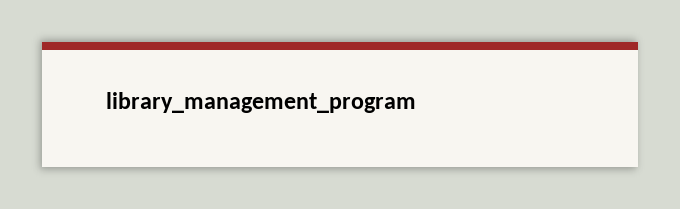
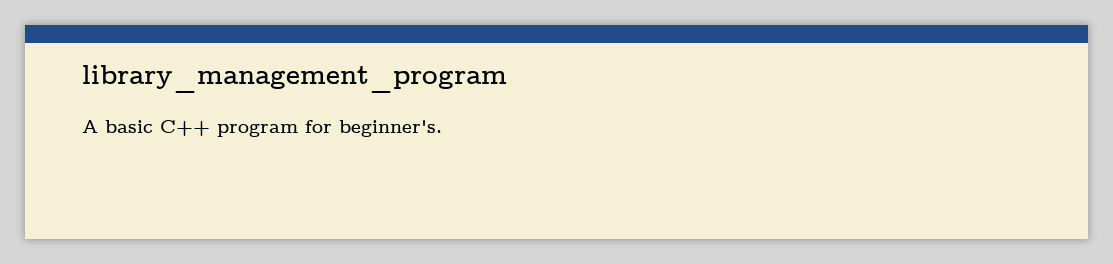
(416, 102) none -> [82,120,442,137] // A basic C++ program for beginner's.

